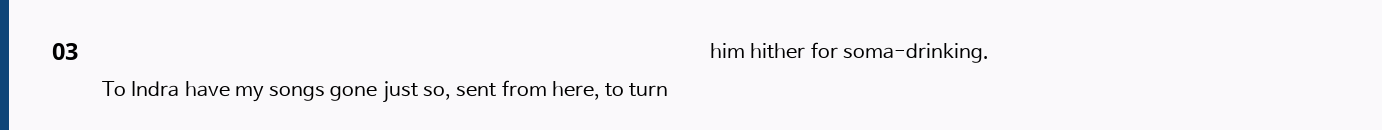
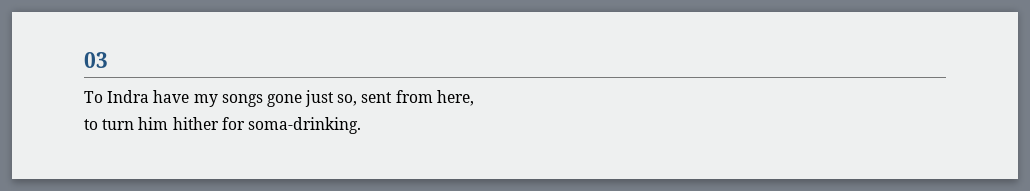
(600, 90) none -> (474, 98) //

